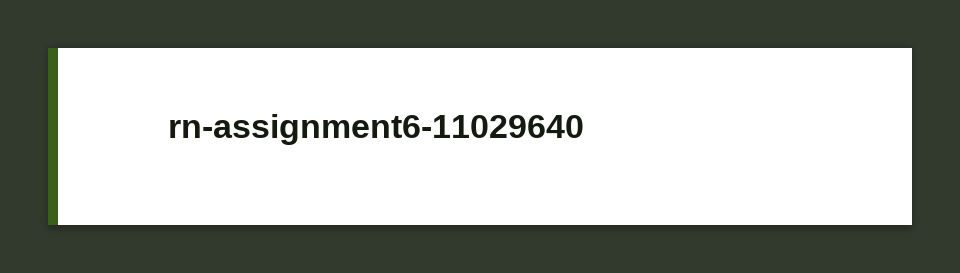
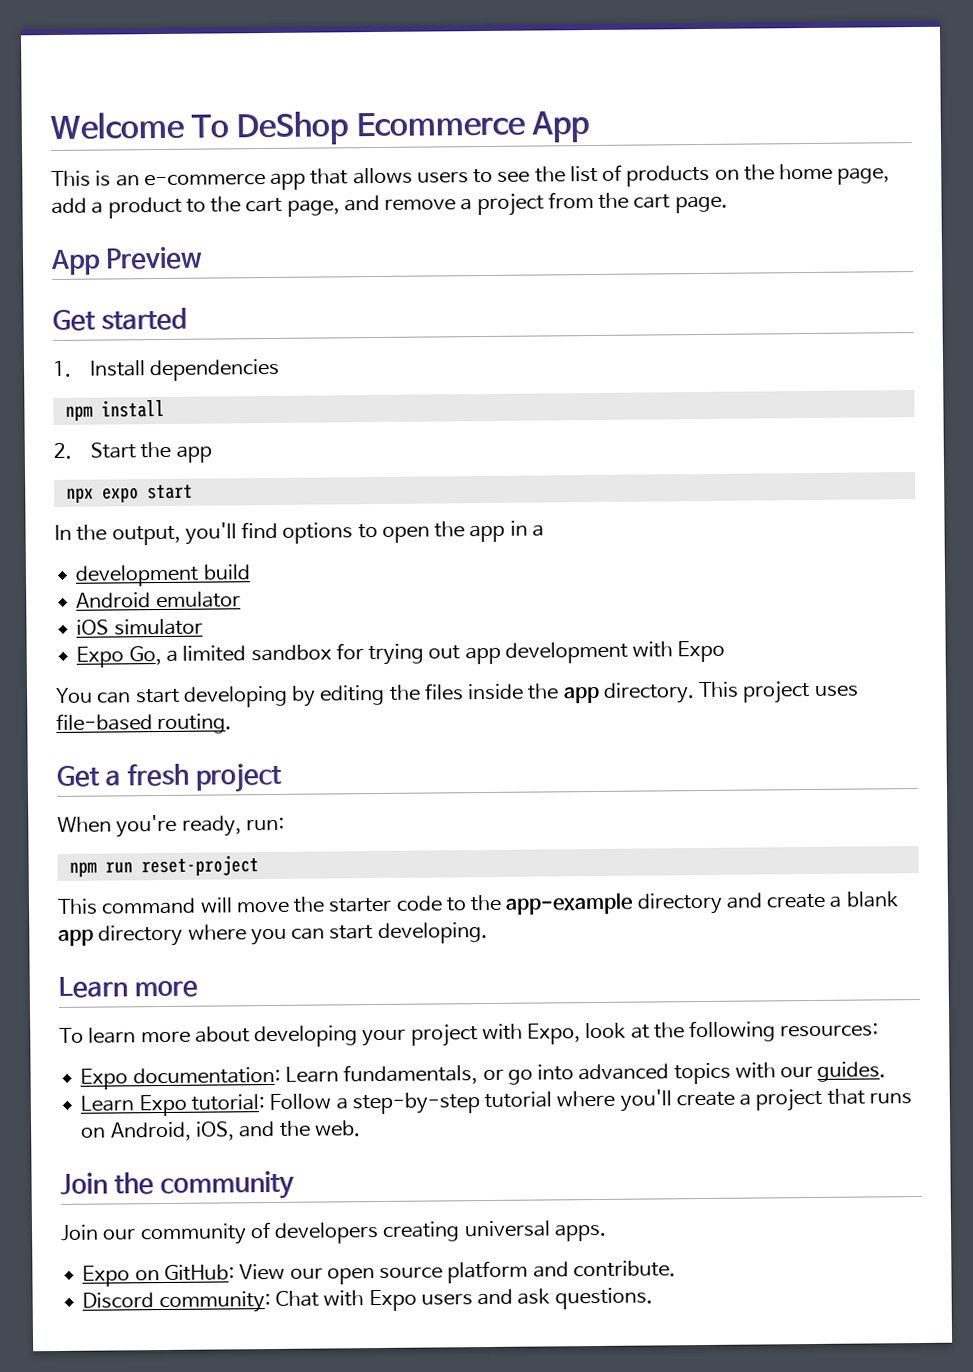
[168,114,584,145] rn-assignment6-11029640 -> [50,110,589,146] [51,163,891,190] [51,191,728,219] [50,246,204,276] [52,307,188,331] [52,358,281,382] [64,399,165,421] [53,441,212,463] [65,484,193,503] [54,520,544,546] [75,564,251,587] [76,591,241,609] [76,618,203,636] [76,640,726,668] [55,681,859,708] [56,713,233,735] [56,762,283,793] [57,814,285,838] [68,855,259,877] [57,891,899,915] [58,922,488,947] [58,976,199,998] [59,1020,880,1048] [80,1061,887,1090] [80,1088,912,1117] [81,1120,361,1142] [60,1170,296,1201] [60,1220,607,1246] [82,1260,676,1287] [82,1287,653,1314] Welcome To DeShop Ecommerce App // This is an e-commerce app that allows users to see the list of products on the home page, add a product to the cart page, and remove a project from the cart page. // App Preview // Get started // 1. Install dependencies // npm install // 2. Start the app // npx expo start // In the output, you'll find options to open the app in a // development build // Android emulator // iOS simulator // Expo Go, a limited sandbox for trying out app development with Expo // You can start developing by editing the files inside the app directory. This project uses file-based routing. // Get a fresh project // When you're ready, run: // npm run reset-project // This command will move the starter code to the app-example directory and create a blank app directory where you can start developing. // Learn more // To learn more about developing your project with Expo, look at the following resources: // Expo documentation: Learn fundamentals, or go into advanced topics with our guides. // Learn Expo tutorial: Follow a step-by-step tutorial where you'll create a project that runs on Android, iOS, and the web. // Join the community // Join our community of developers creating universal apps. // Expo on GitHub: View our open source platform and contribute. // Discord community: Chat with Expo users and ask questions.

